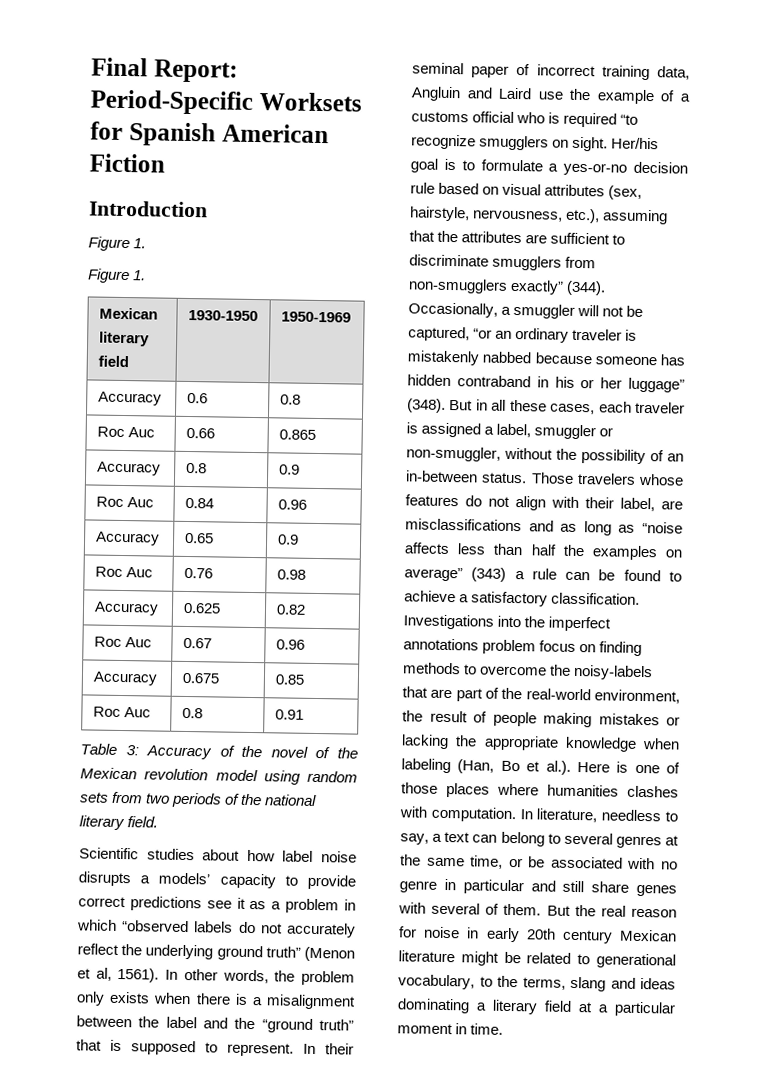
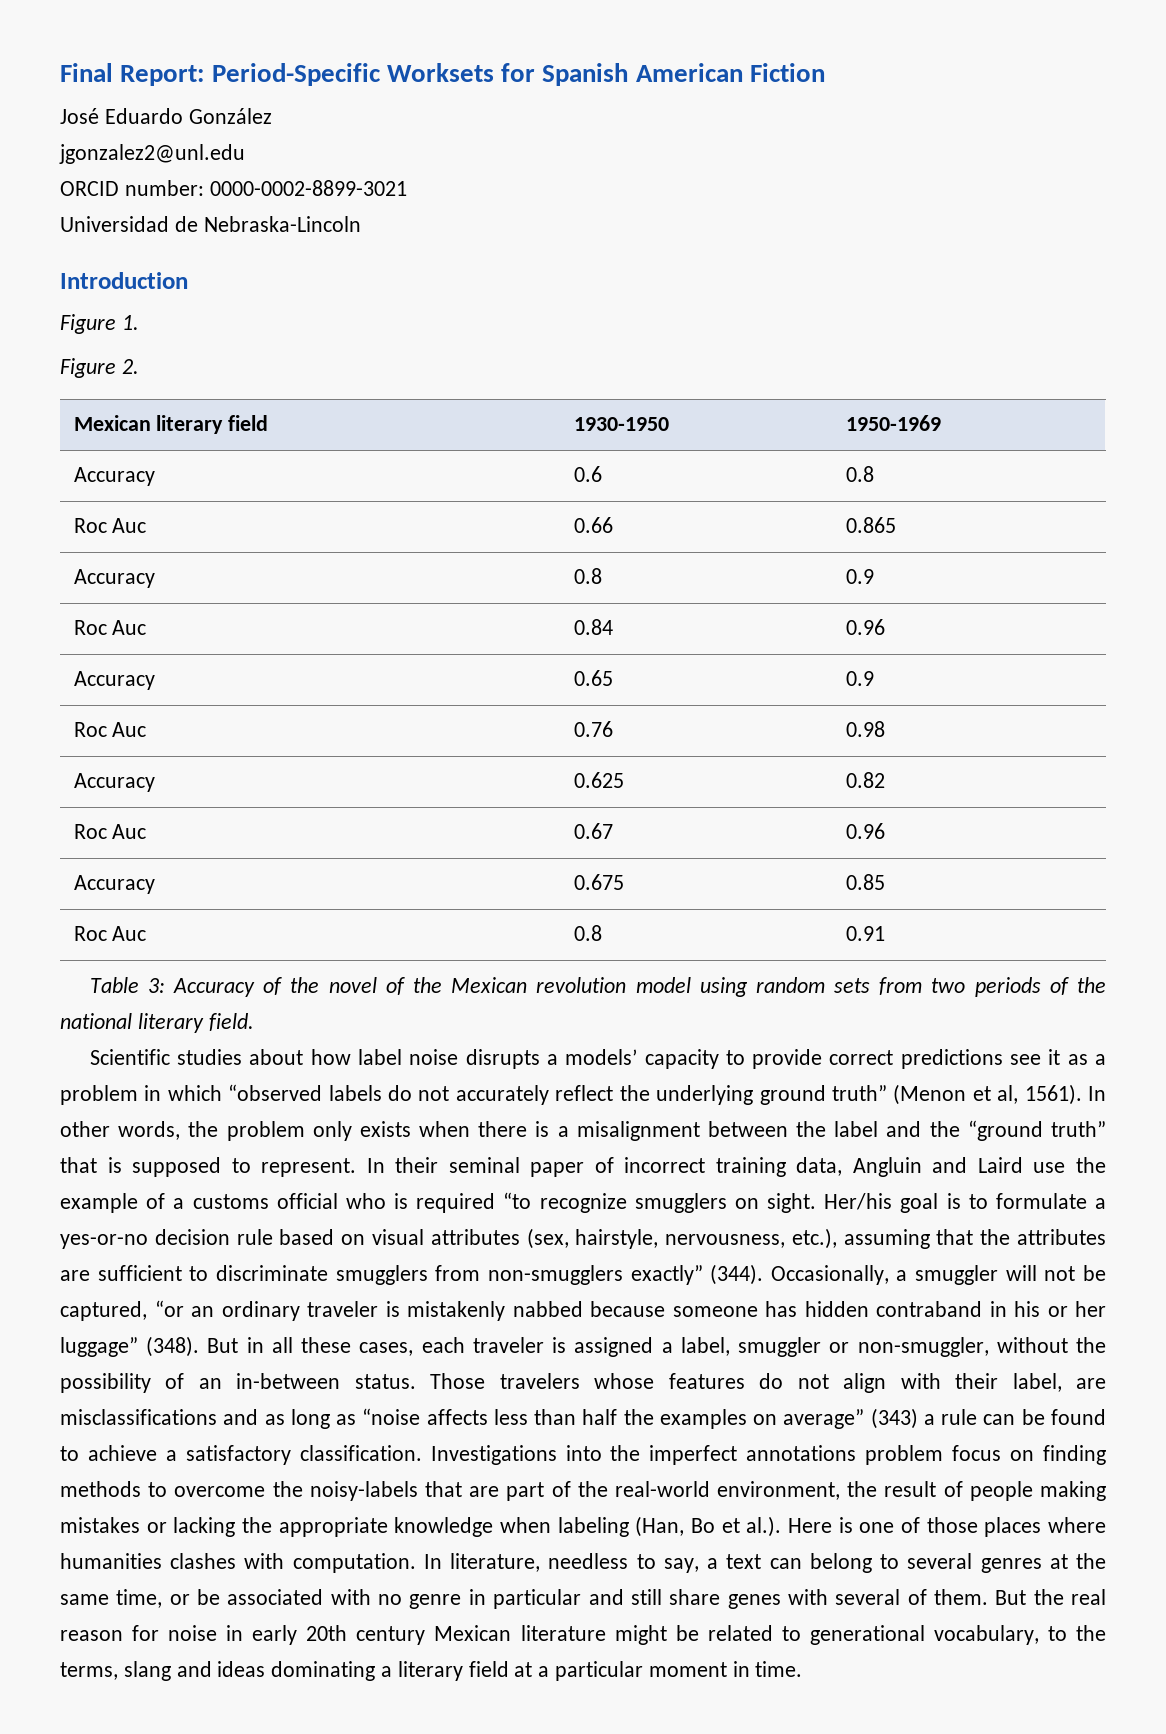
(165, 163) none -> [60,108,272,124] [59,144,245,164] [60,180,407,196] [60,216,361,232] // José Eduardo González // jgonzalez2@unl.edu // ORCID number: 0000-0002-8899-3021 // Universidad de Nebraska-Lincoln
[133,270,147,281] 1. -> [121,359,139,374] 2.

